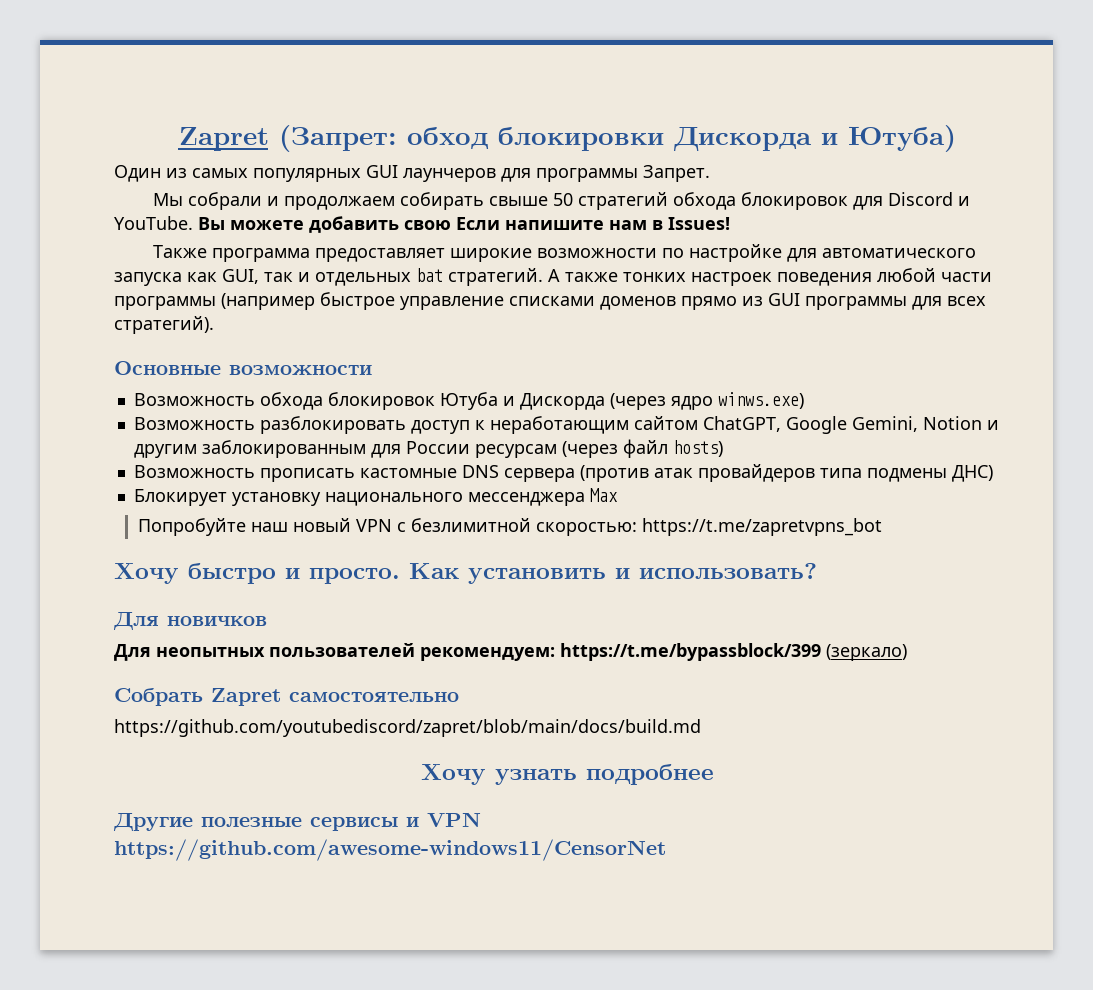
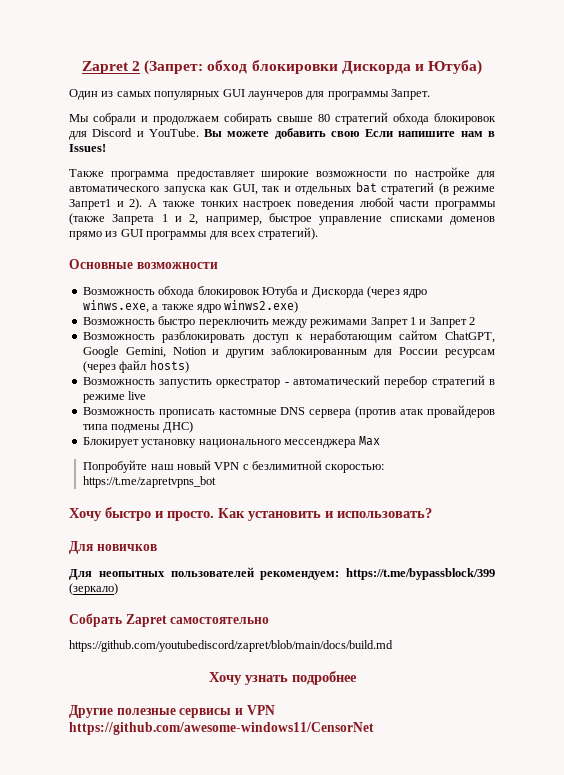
[178,127,269,151] Zapret -> [81,61,141,74] Zapret 2
[552,193,573,206] 50 -> [318,114,330,122] 80
[448,268,543,286] стратегий. -> [381,182,495,195] [69,198,143,210] стратегий (в режиме Запрет1 и 2).
[221,293,315,310] (например -> [69,213,262,225] (также Запрета 1 и 2, например,
[717,392,804,409] winws.exe) -> [82,300,299,313] [82,316,476,328] winws.exe, а также ядро winws2.exe) // Возможность быстро переключить между режимами Запрет 1 и Запрет 2
(723, 448) none -> [82,375,495,388] [82,391,147,403] // Возможность запустить оркестратор - автоматический перебор стратегий в режиме live

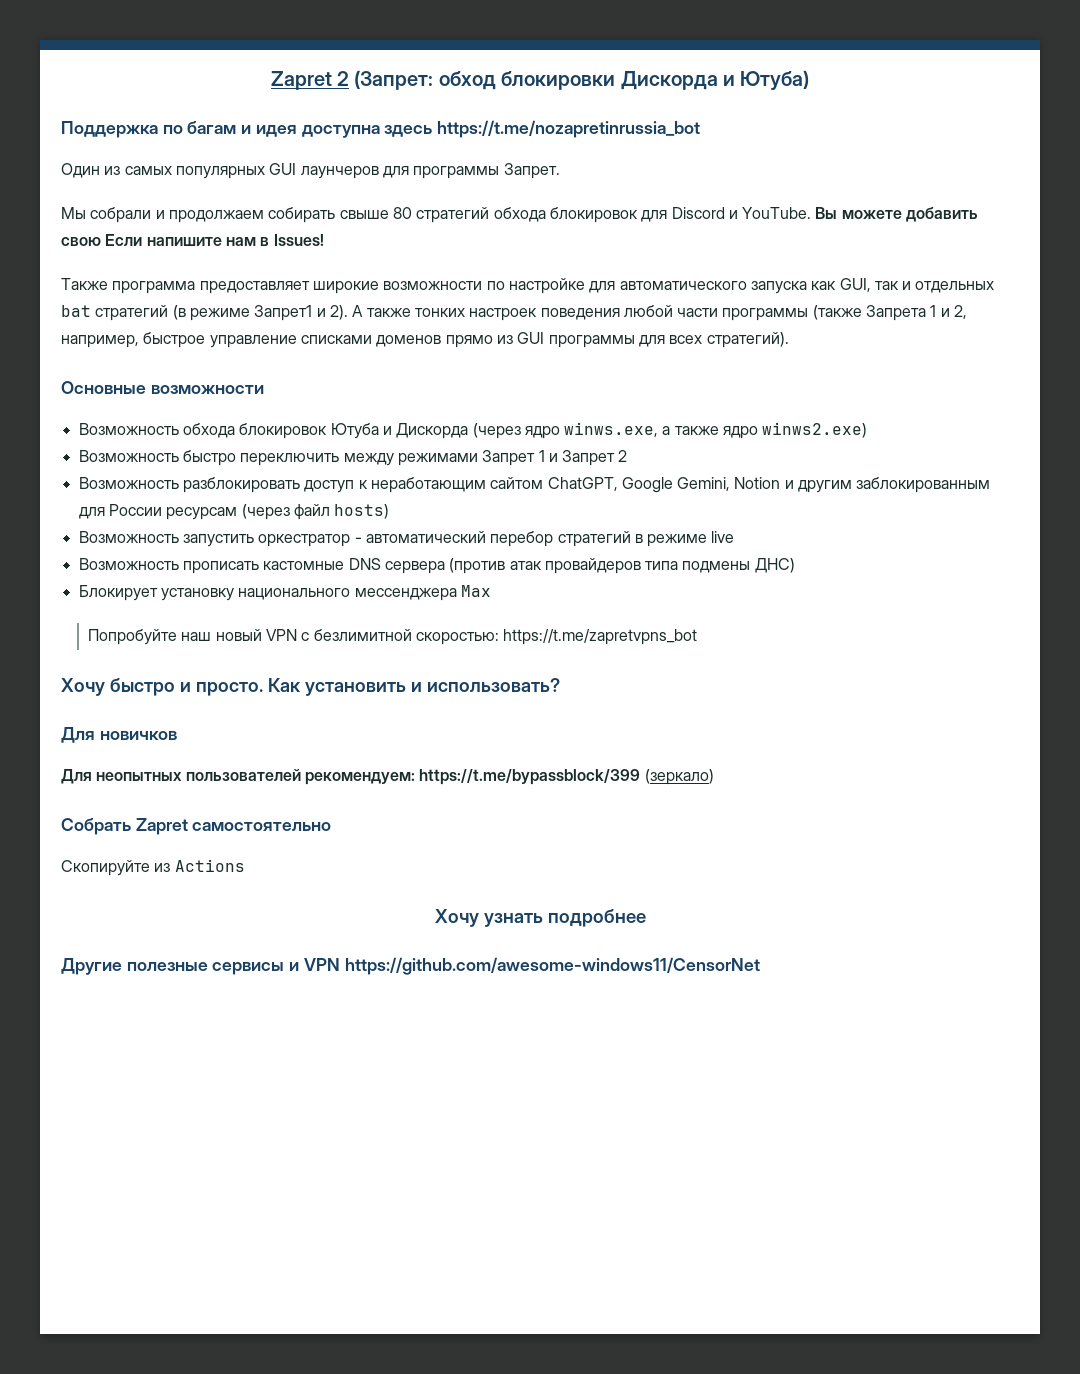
(483, 67) none -> [61,120,701,138] // Поддержка по багам и идея доступна здесь https://t.me/nozapretinrussia_bot
[69,640,393,652] https://github.com/youtubediscord/zapret/blob/main/docs/build.md -> [61,859,245,876] Скопируйте из Actions

